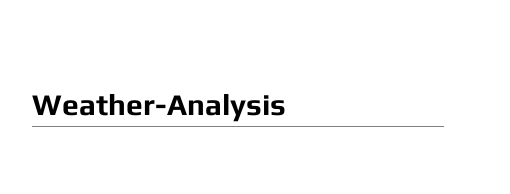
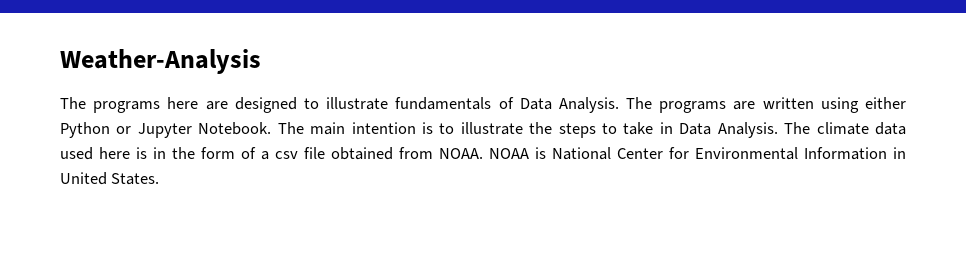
(286, 108) none -> [60,97,906,113] [60,122,907,138] [60,147,906,160] [60,172,160,185] // The programs here are designed to illustrate fundamentals of Data Analysis. The programs are written using either Python or Jupyter Notebook. The main intention is to illustrate the steps to take in Data Analysis. The climate data used here is in the form of a csv file obtained from NOAA. NOAA is National Center for Environmental Information in United States.

